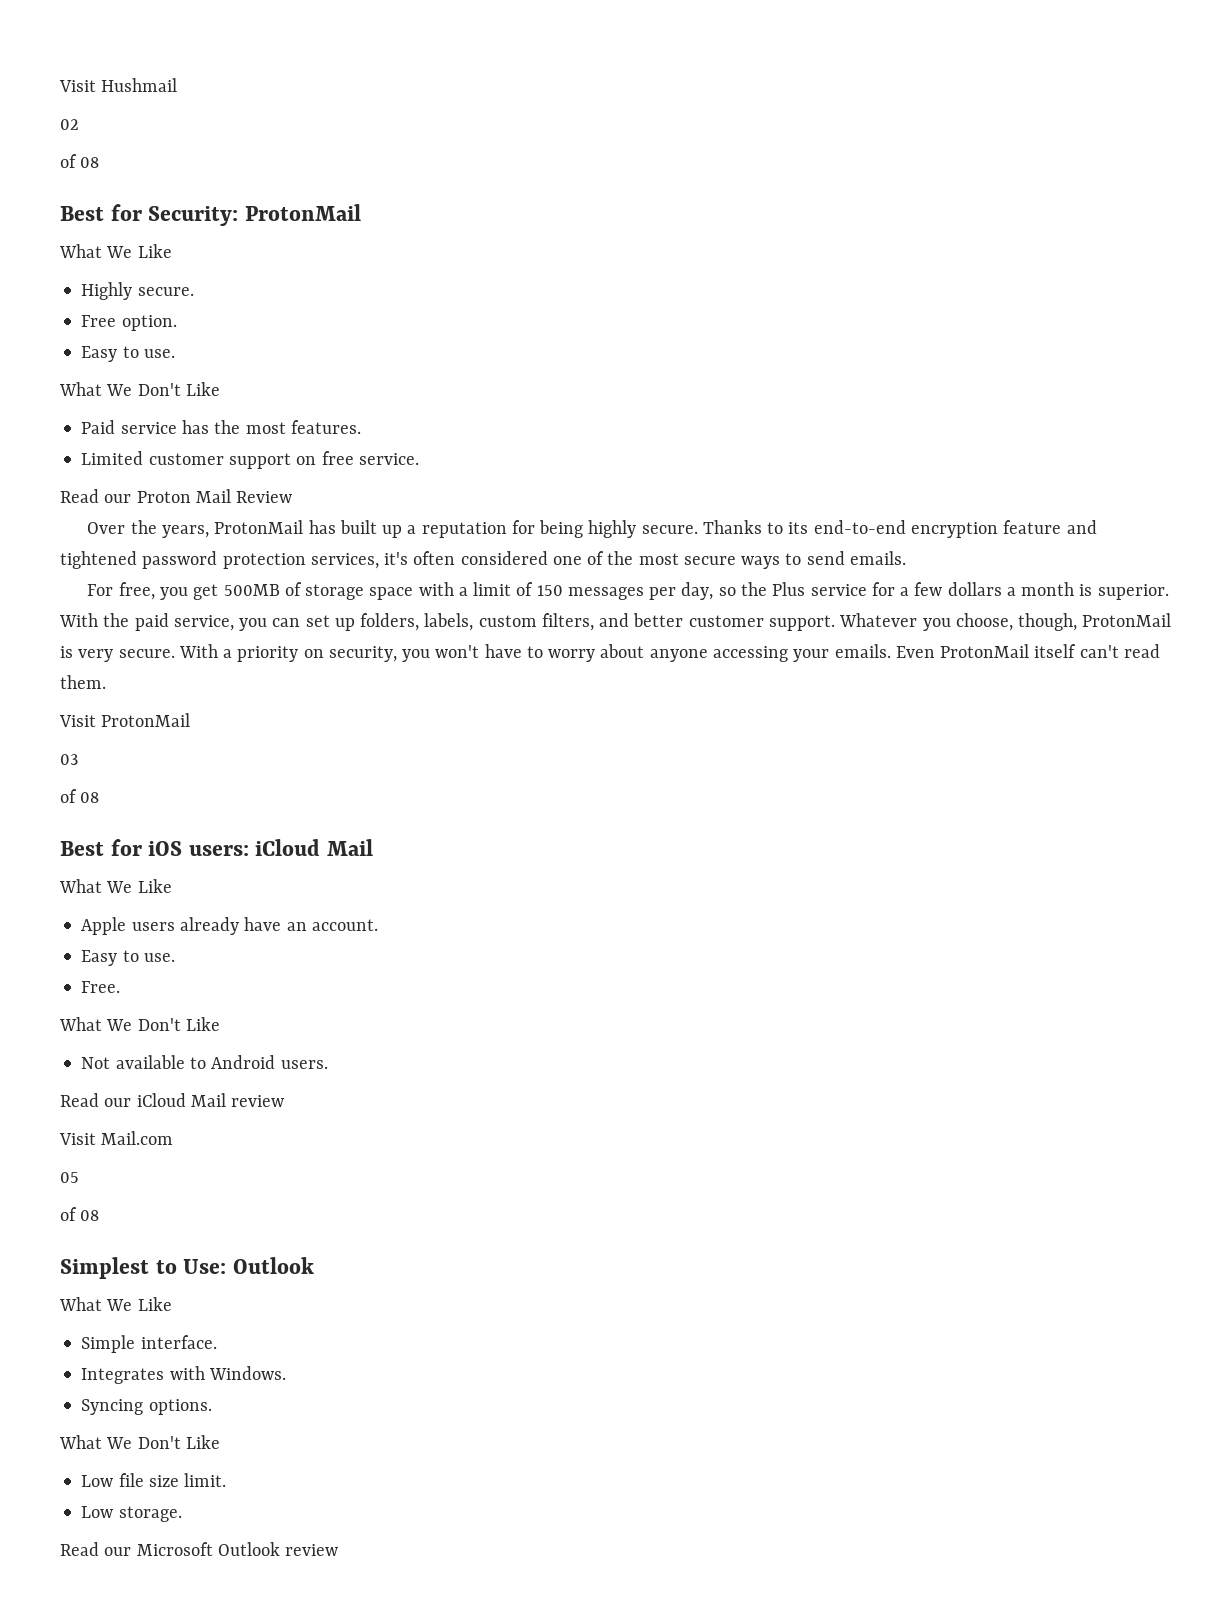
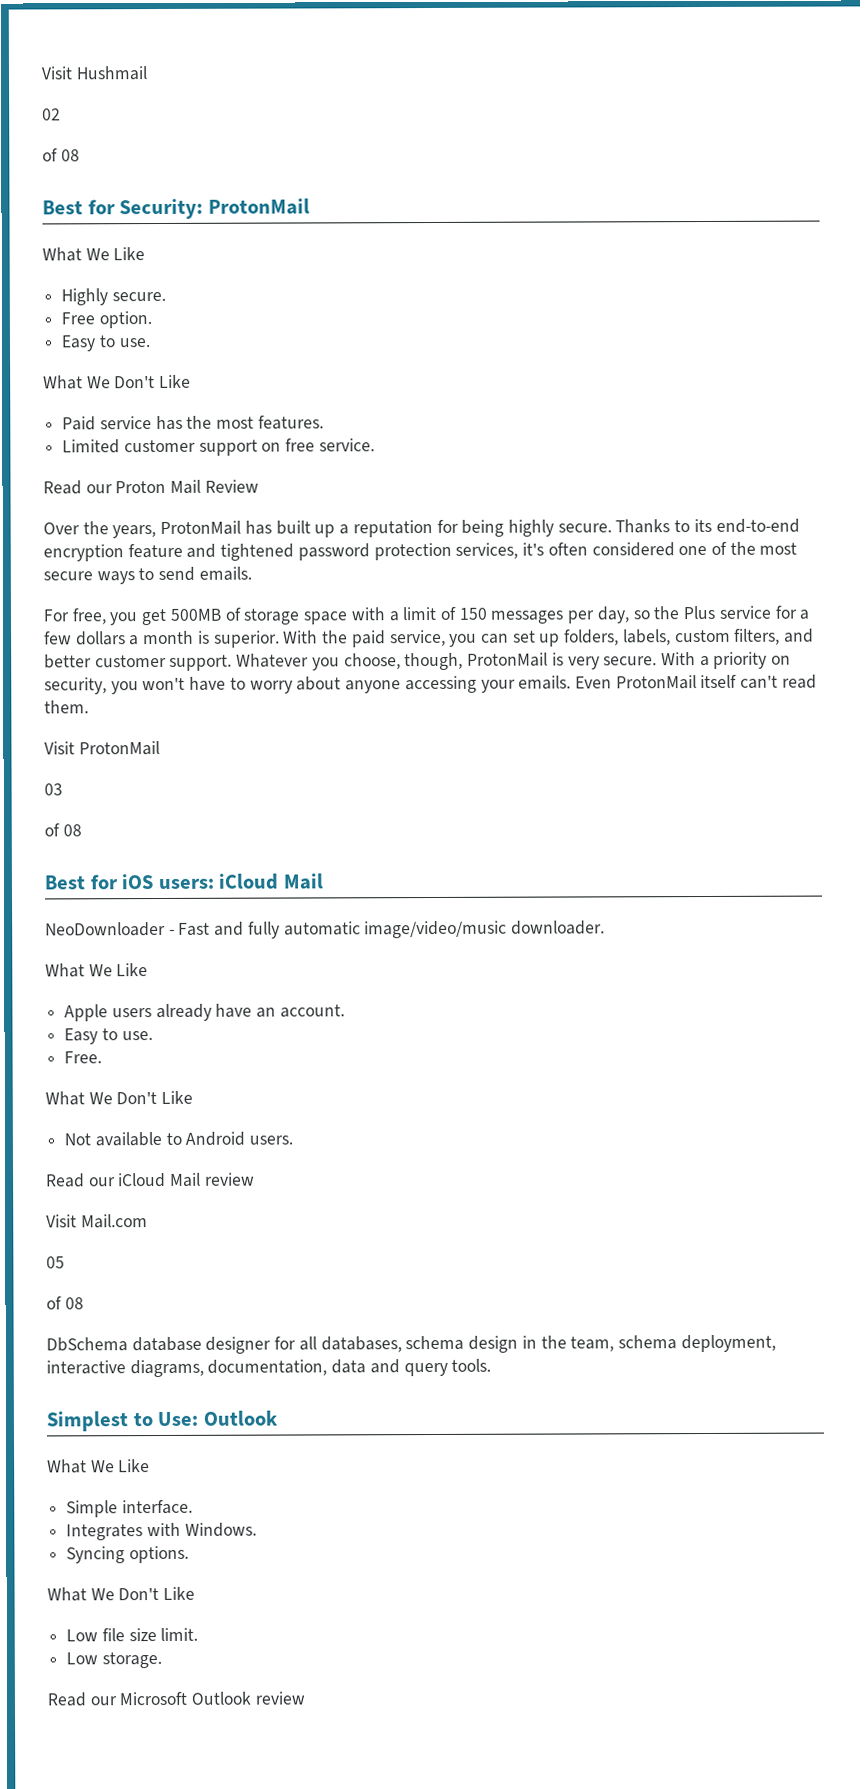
(374, 847) none -> [45,920,606,939] // NeoDownloader - Fast and fully automatic image/video/music downloader.
(100, 1215) none -> [46,1334,776,1354] [46,1358,492,1378] // DbSchema database designer for all databases, schema design in the team, schema deployment, interactive diagrams, documentation, data and query tools.

